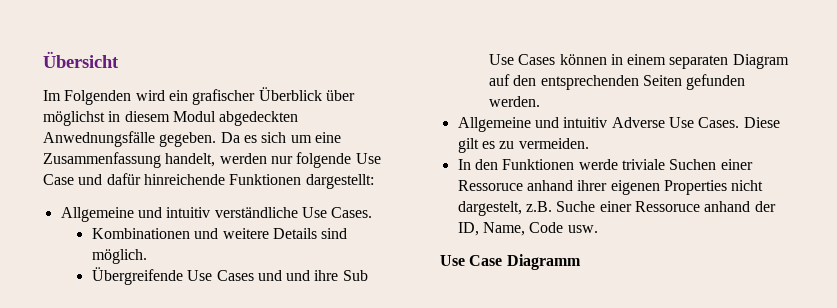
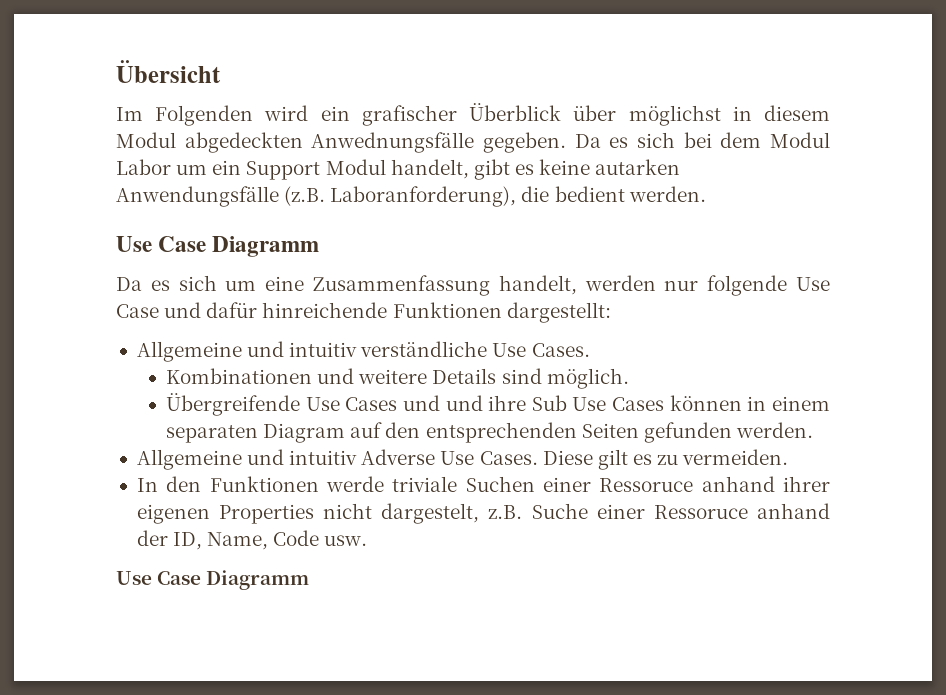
(287, 137) none -> [683,132,830,148] [116,159,681,180] [116,186,706,207] [116,236,320,257] [116,275,217,291] bei dem Modul Labor um ein Support Modul handelt, gibt es keine autarken Anwendungsfälle (z.B. Laboranforderung), die bedient werden. // Use Case Diagramm // Da es sich

